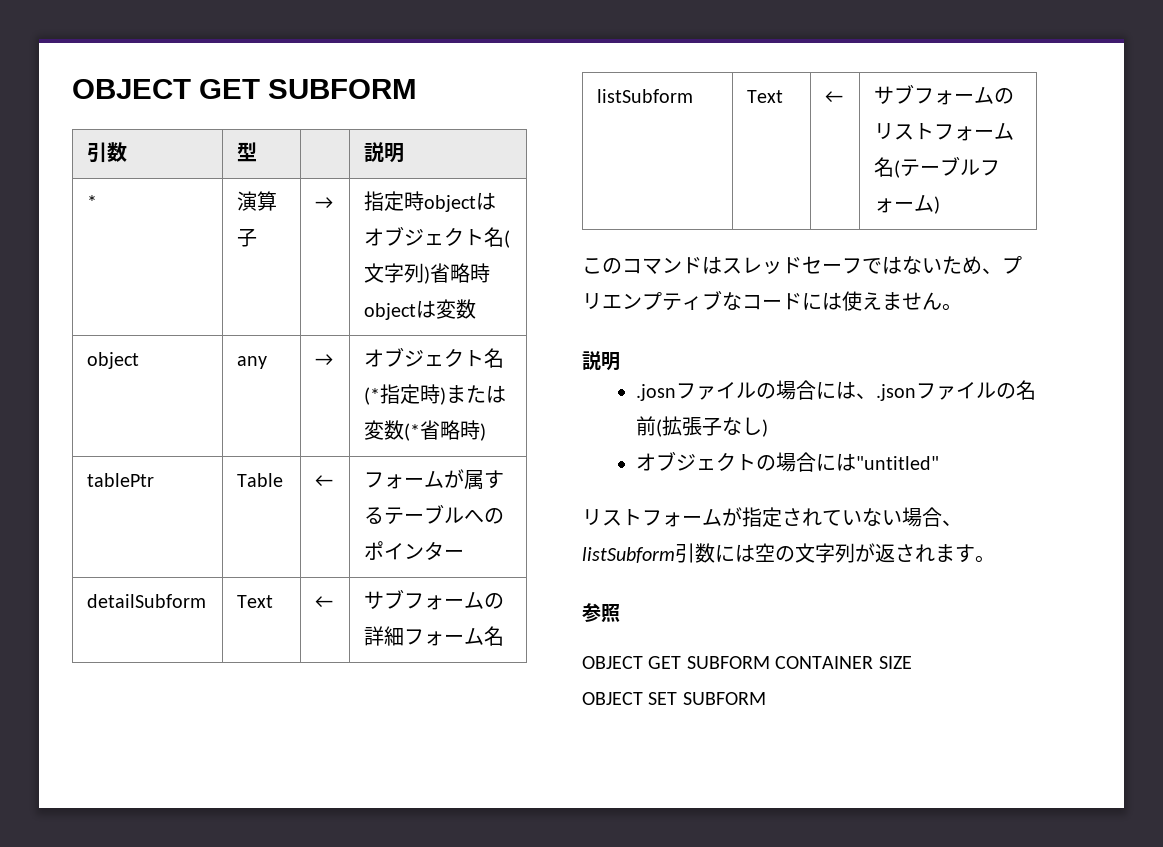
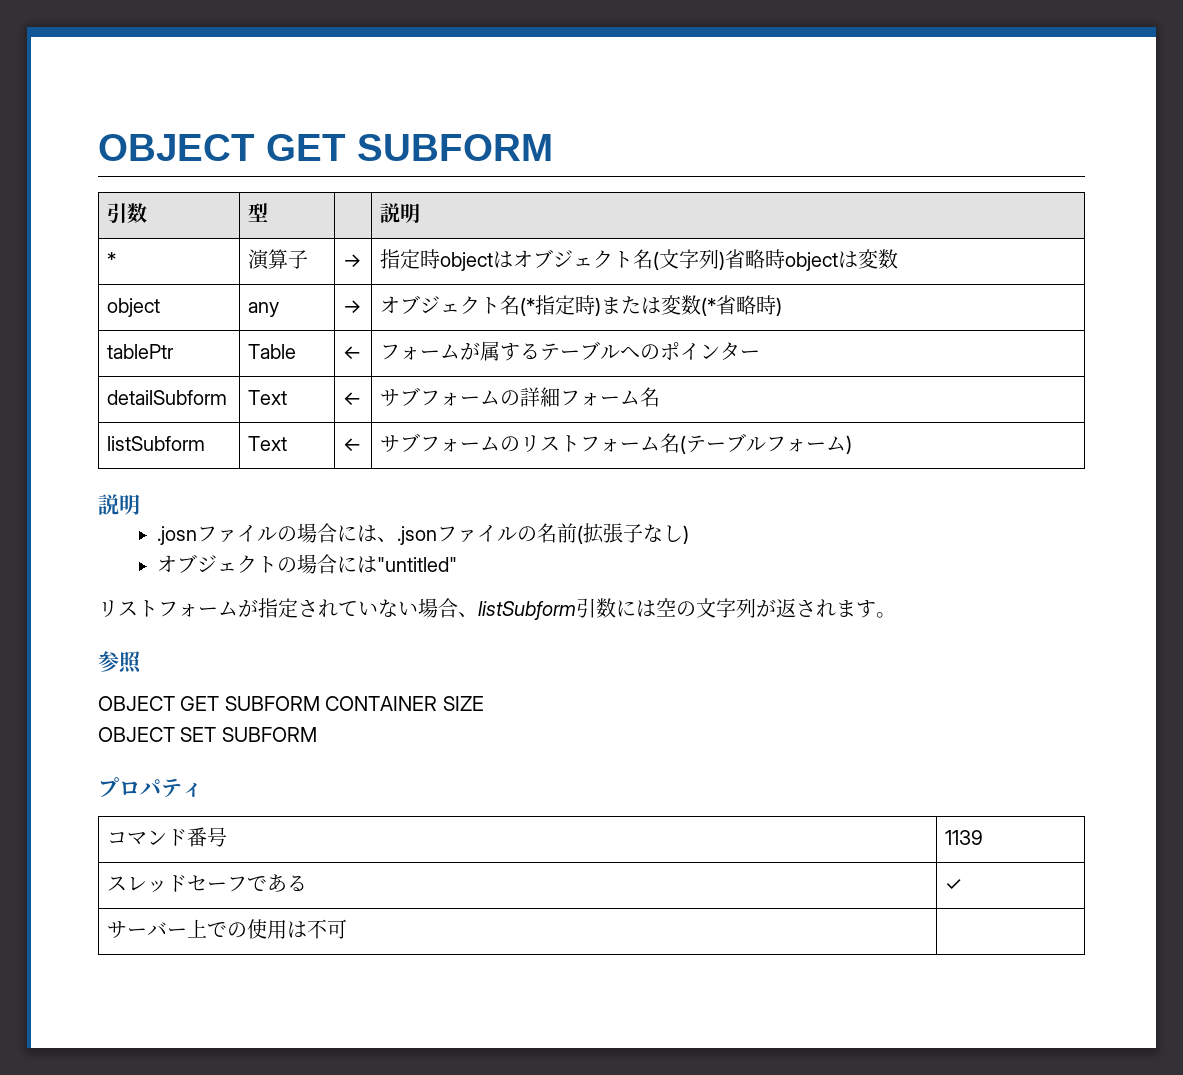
[582,256,1022,275] [582,290,962,311] // このコマンドはスレッドセーフではないため、プリエンプティブなコードには使えません。 -> (852, 444) none
(766, 698) none -> [98,777,203,798] [106,827,227,847] [944,830,983,845] [106,874,307,893] [944,879,962,891] [106,919,347,939] // プロパティ // コマンド番号 | 1139 // スレッドセーフである | ✓ // サーバー上での使用は不可 |

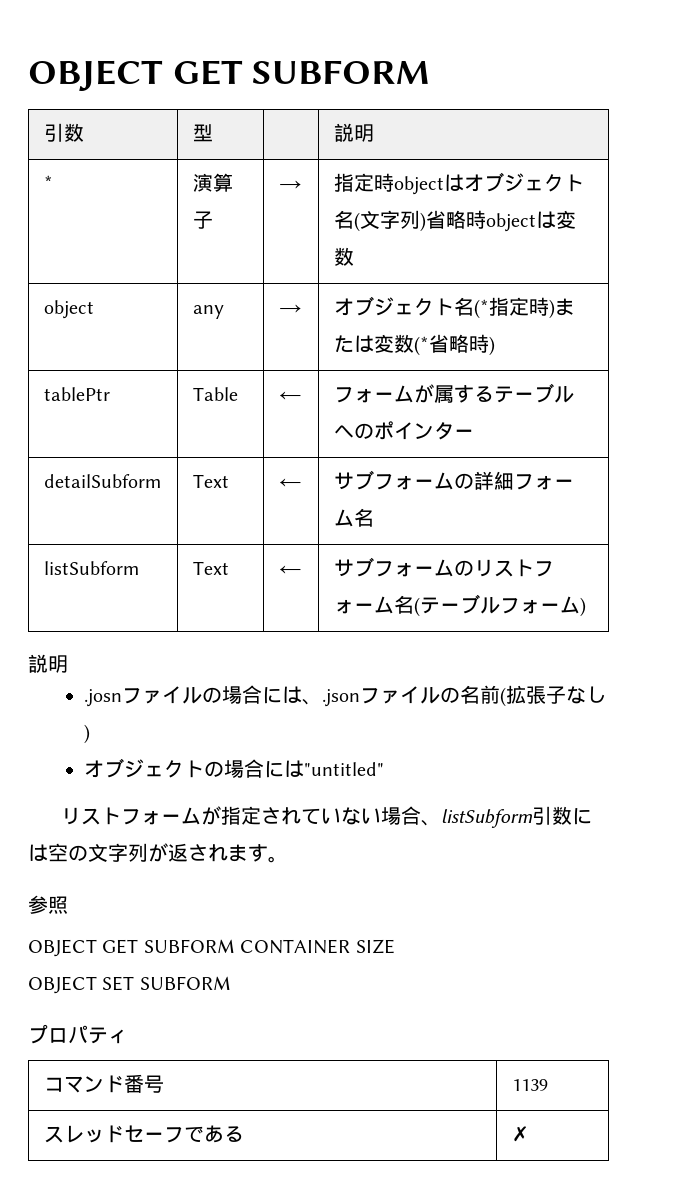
[944,879,962,891] [106,919,347,939] ✓ // サーバー上での使用は不可 | -> [511,1126,529,1142] ✗

